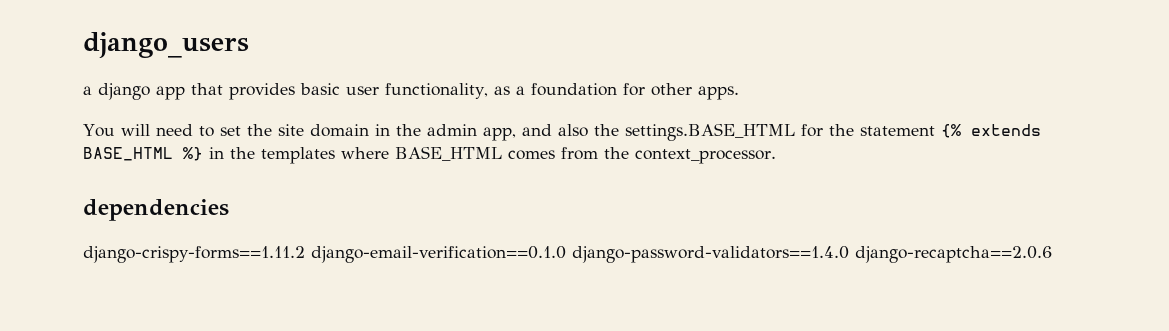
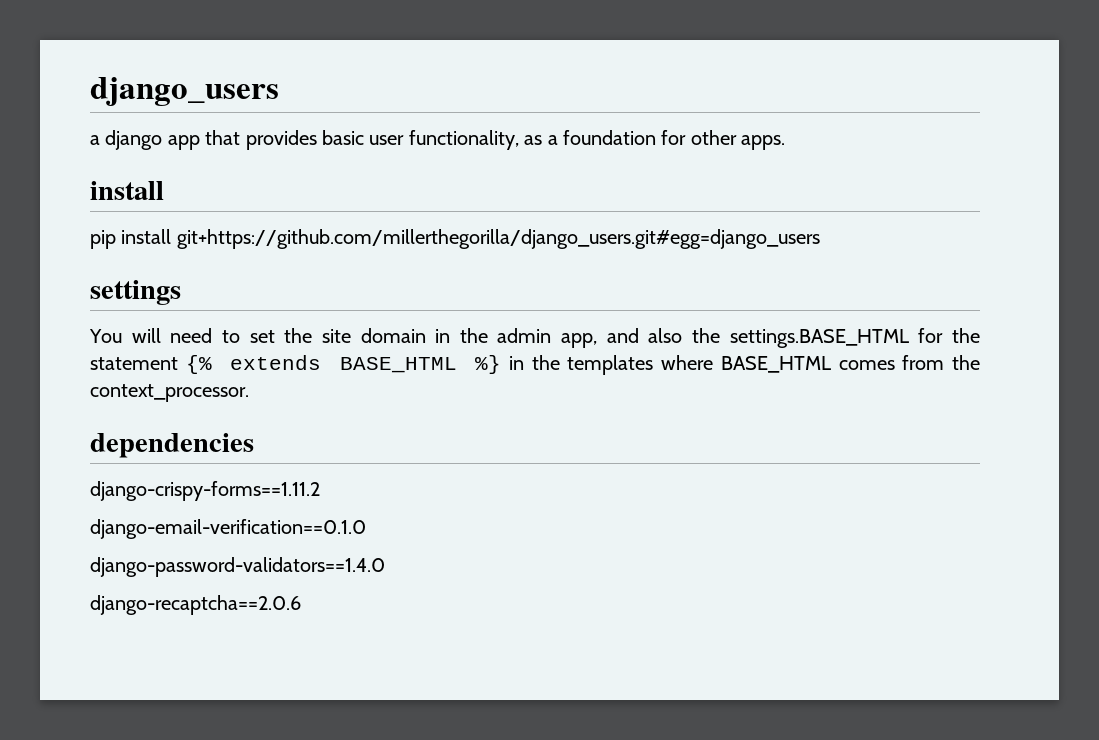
(739, 93) none -> [90,181,164,200] [90,229,820,249] [90,280,181,305] // install // pip install git+https://github.com/millerthegorilla/django_users.git#egg=django_users // settings
(305, 254) none -> (320, 491) //
(566, 254) none -> (366, 529) //
(849, 254) none -> (385, 567) //

